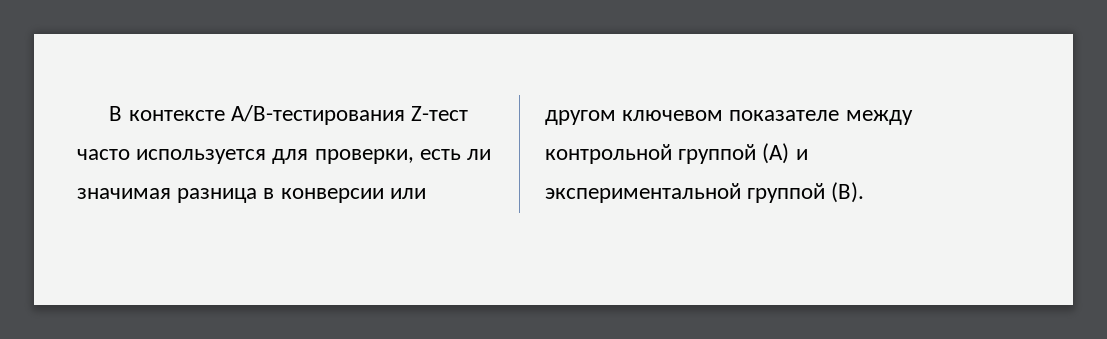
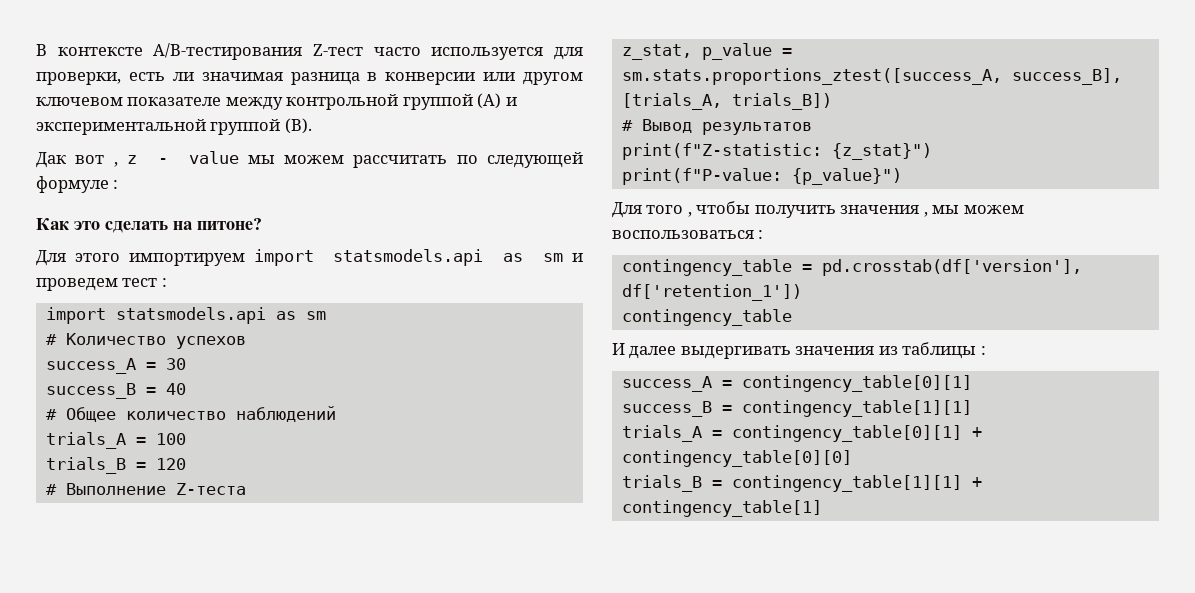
(865, 192) none -> [36,151,583,168] [36,176,119,193] [36,218,262,233] [36,249,583,266] [36,278,167,291] [45,307,326,324] [45,333,246,349] [45,358,186,374] [45,383,186,399] [45,406,336,422] [45,432,186,449] [45,457,186,474] [45,483,246,495] [621,43,792,60] [621,68,1122,85] [621,93,832,110] [621,119,812,135] [621,143,932,160] [621,168,902,185] [612,201,1024,218] [612,230,764,239] [621,259,1082,276] [621,284,802,301] [621,309,792,326] [612,342,986,359] [621,375,972,392] [621,400,972,417] [621,425,982,442] [621,450,852,467] [621,475,982,492] [621,500,822,517] // Дак вот , z - value мы можем рассчитать по следующей формуле : // Как это сделать на питоне? // Для этого импортируем import statsmodels.api as sm и проведем тест : // import statsmodels.api as sm // # Количество успехов // success_A = 30 // success_B = 40 // # Общее количество наблюдений // trials_A = 100 // trials_B = 120 // # Выполнение Z-теста // z_stat, p_value = sm.stats.proportions_ztest([success_A, success_B], [trials_A, trials_B]) // # Вывод результатов // print(f"Z-statistic: {z_stat}") // print(f"P-value: {p_value}") // Для того , чтобы получить значения , мы можем воспользоваться : // contingency_table = pd.crosstab(df['version'], df['retention_1']) // contingency_table // И далее выдергивать значения из таблицы : // success_A = contingency_table[0][1] // success_B = contingency_table[1][1] // trials_A = contingency_table[0][1] + contingency_table[0][0] // trials_B = contingency_table[1][1] + contingency_table[1]

